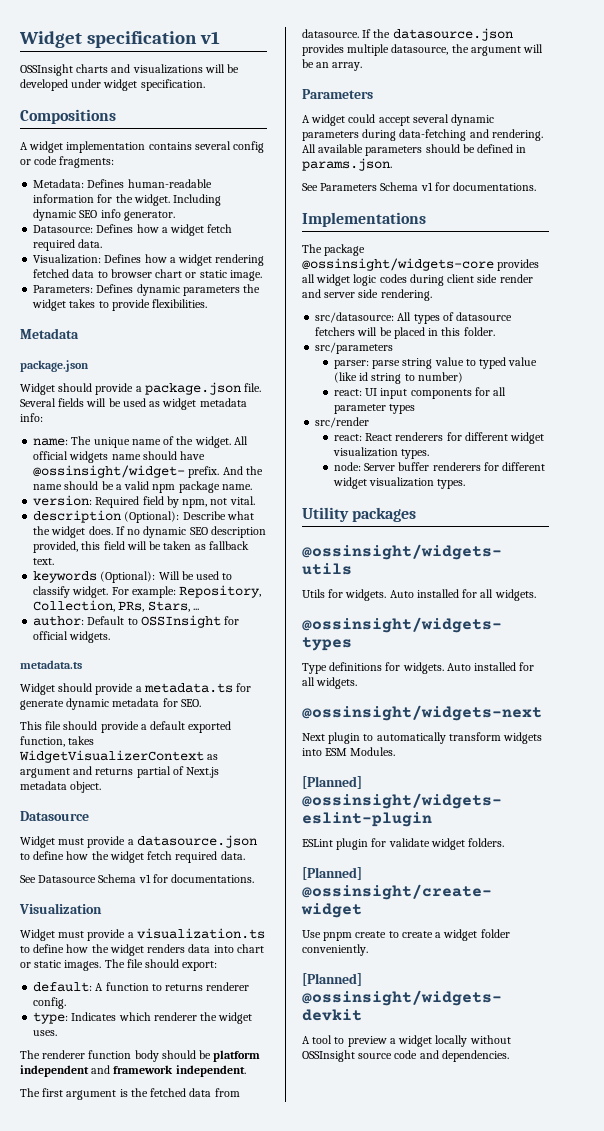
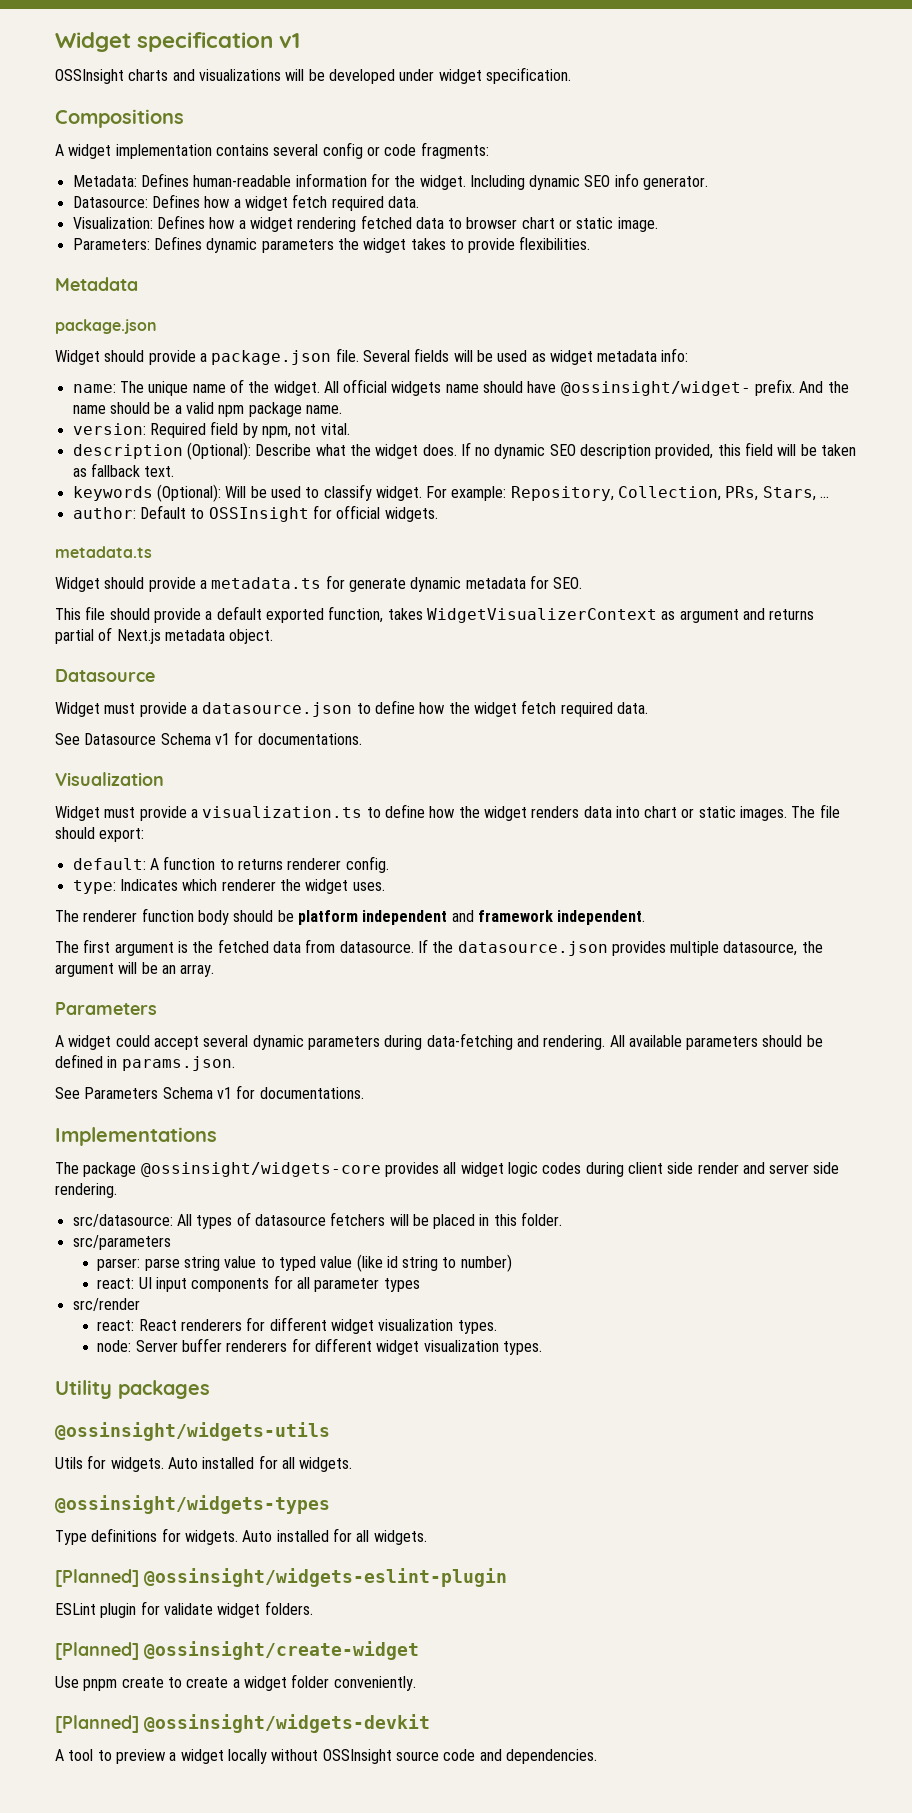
[302,705,542,721] [302,732,543,744] [302,747,396,756] // @ossinsight/widgets-next // Next plugin to automatically transform widgets into ESM Modules. -> (427, 1537) none

